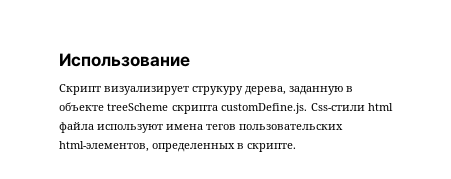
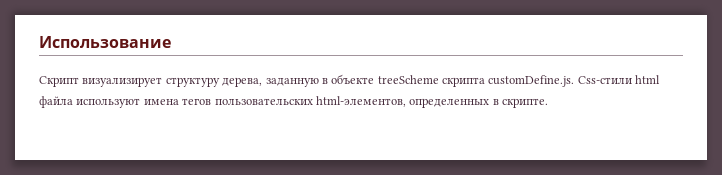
[192,86,243,95] струкуру -> [165,77,220,87] структуру

